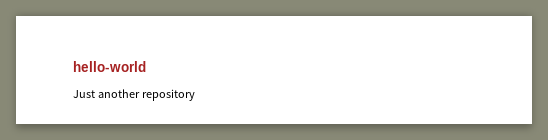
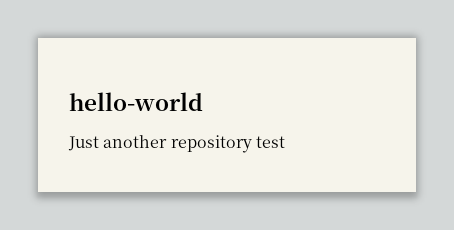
(195, 95) none -> [255,136,285,148] test

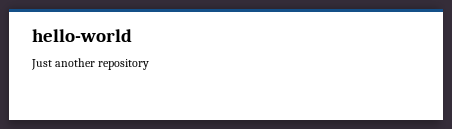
[255,136,285,148] test -> (150, 64) none

